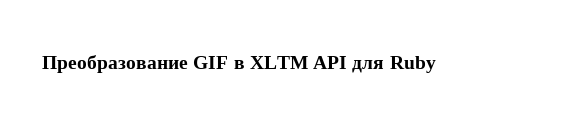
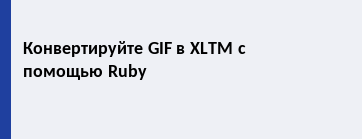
[42,55,188,73] Преобразование -> [23,41,143,57] Конвертируйте
[313,56,385,73] API для -> [237,45,246,54] [23,68,103,80] с помощью

